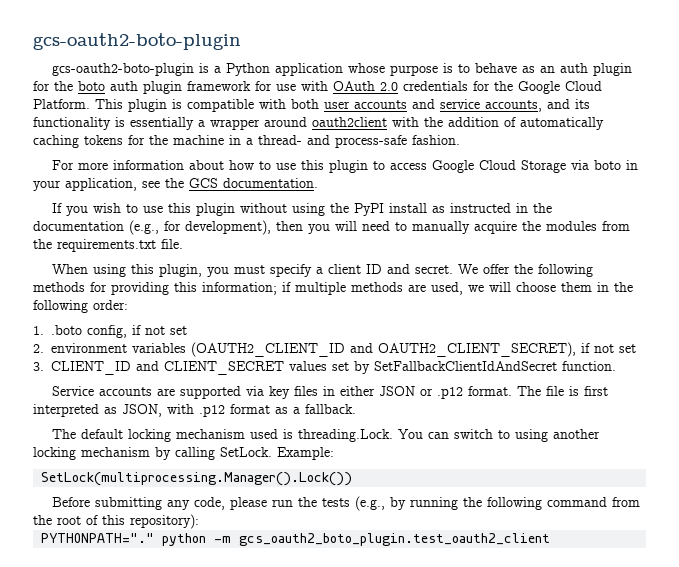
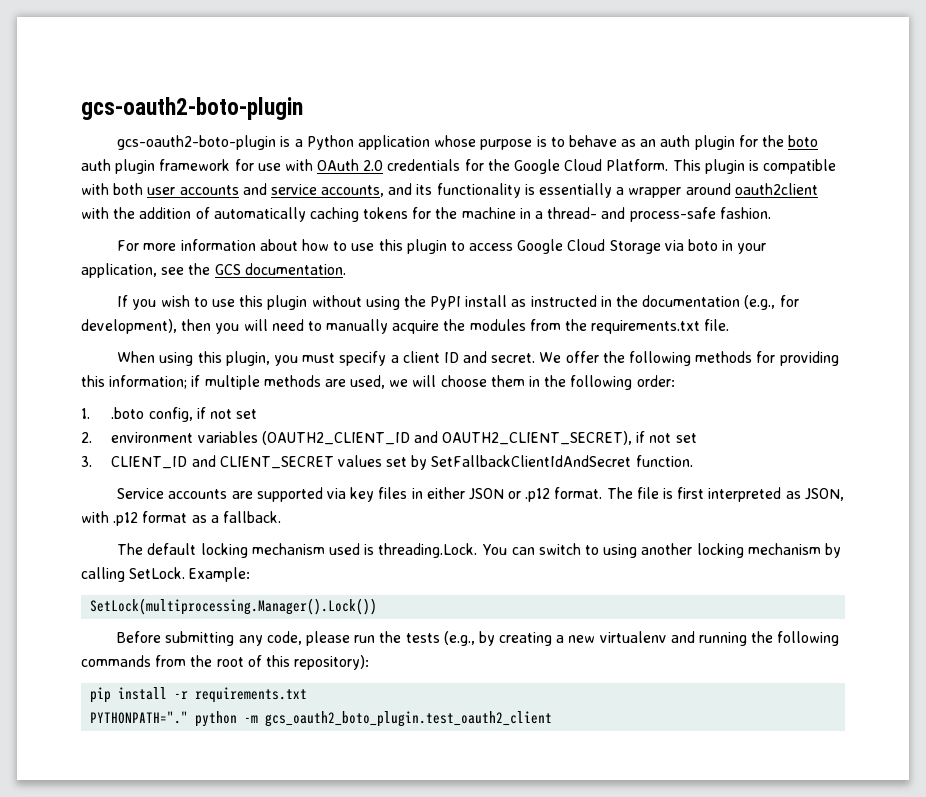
(406, 503) none -> [499,631,695,646] creating a new virtualenv and
[546,497,607,507] command -> [81,655,151,667] commands
(199, 521) none -> [90,687,308,703] // pip install -r requirements.txt

